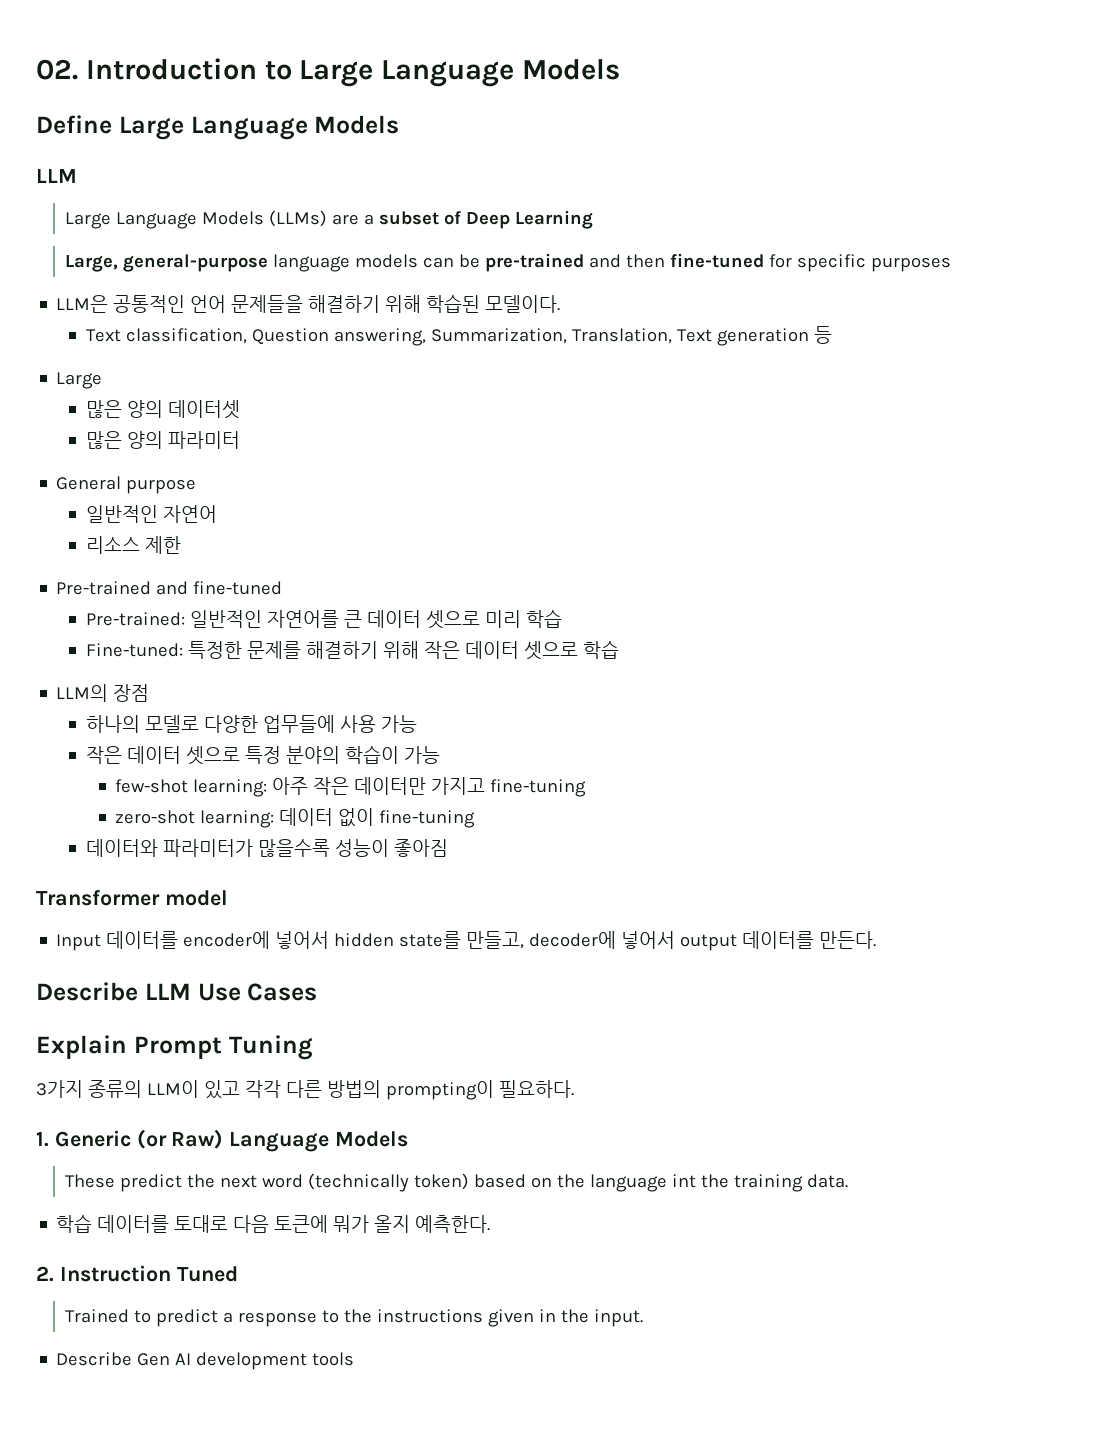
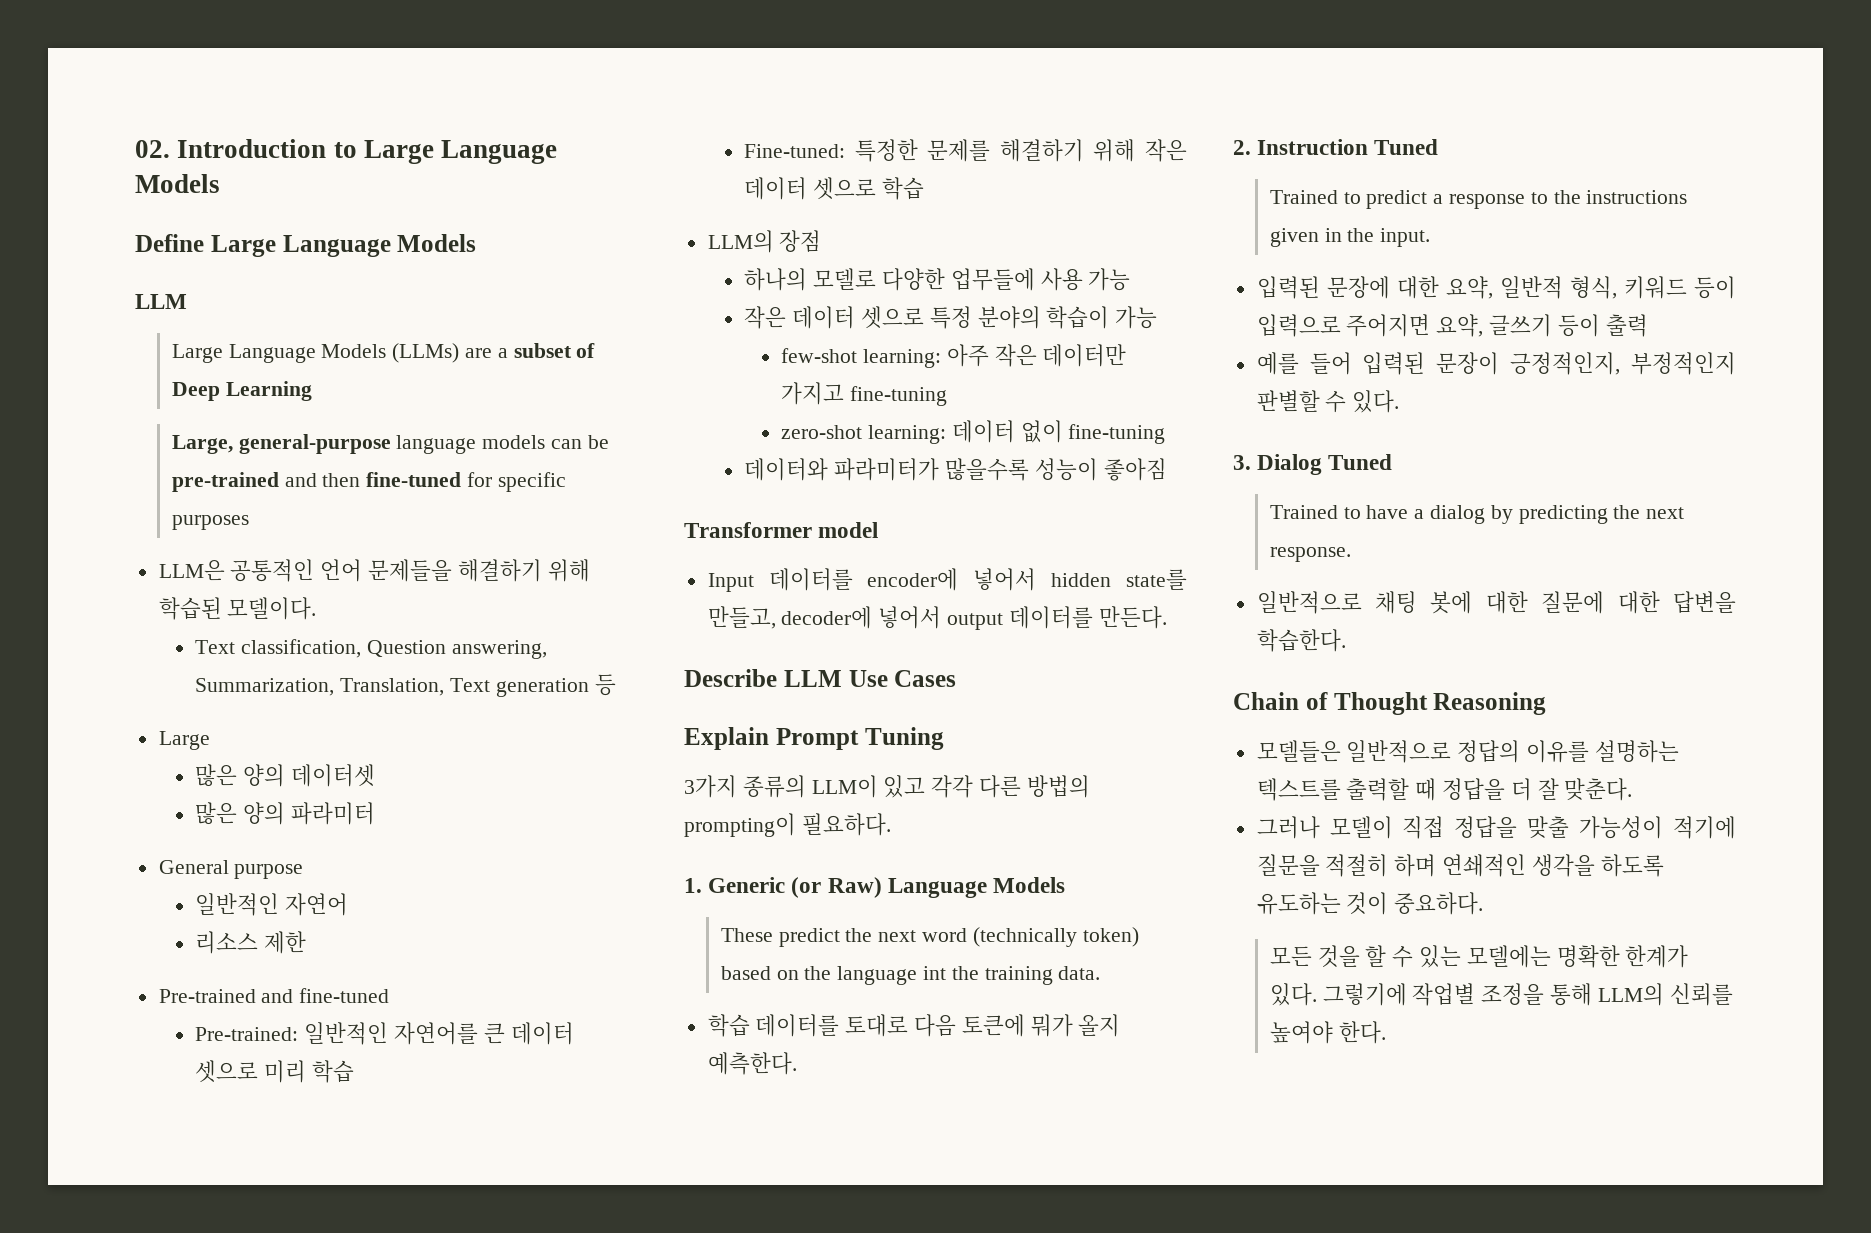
[56,1352,355,1370] Describe Gen AI development tools -> [1256,276,1736,299] [1256,314,1648,337] [1256,352,1736,375] [1256,390,1400,413] [1233,454,1393,475] [1269,505,1685,524] [1269,547,1351,562] [1256,591,1736,614] [1256,629,1346,652] [1233,692,1547,715] [1256,740,1679,763] [1256,778,1633,801] [1256,816,1736,839] [1256,854,1664,877] [1256,892,1484,915] [1269,945,1689,968] [1269,983,1733,1006] [1269,1021,1386,1044] 입력된 문장에 대한 요약, 일반적 형식, 키워드 등이 입력으로 주어지면 요약, 글쓰기 등이 출력 // 예를 들어 입력된 문장이 긍정적인지, 부정적인지 판별할 수 있다. // 3. Dialog Tuned // Trained to have a dialog by predicting the next response. // 일반적으로 채팅 봇에 대한 질문에 대한 답변을 학습한다. // Chain of Thought Reasoning // 모델들은 일반적으로 정답의 이유를 설명하는 텍스트를 출력할 때 정답을 더 잘 맞춘다. // 그러나 모델이 직접 정답을 맞출 가능성이 적기에 질문을 적절히 하며 연쇄적인 생각을 하도록 유도하는 것이 중요하다. // 모든 것을 할 수 있는 모델에는 명확한 한계가 있다. 그렇기에 작업별 조정을 통해 LLM의 신뢰를 높여야 한다.

